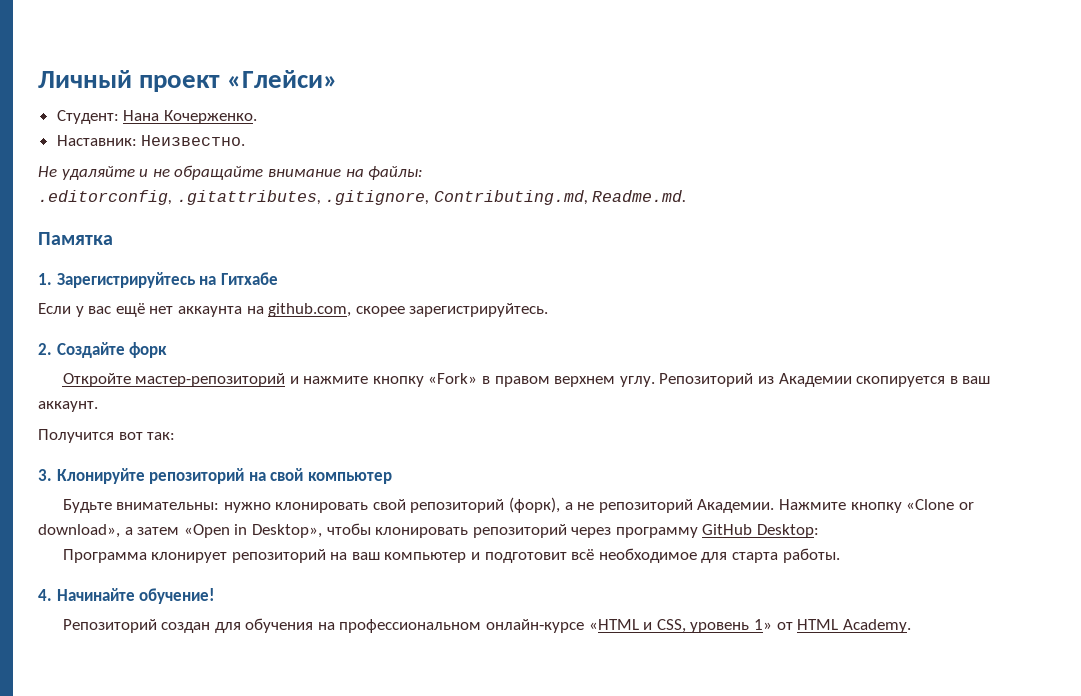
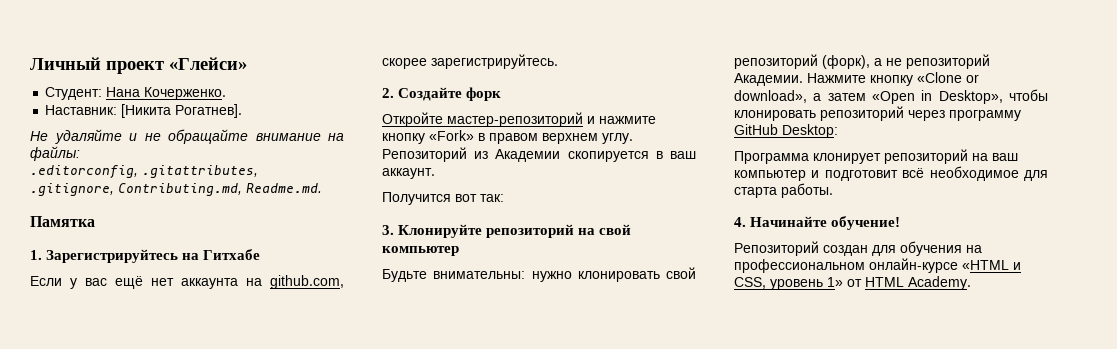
[141,135,246,146] Неизвестно. -> [121,104,243,118] [Никита Рогатнев].

